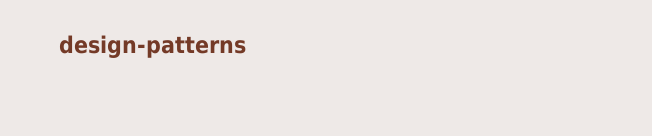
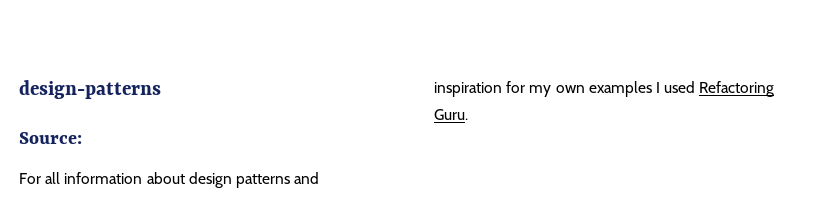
(246, 46) none -> [19,132,82,144] [19,172,320,188] [434,81,775,97] [434,109,468,120] // Source: // For all information about design patterns and inspiration for my own examples I used Refactoring Guru.

